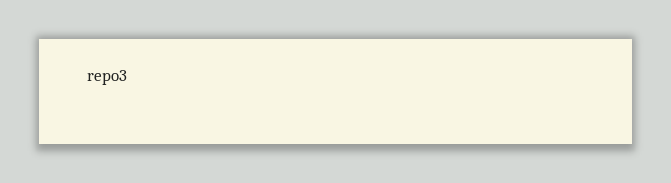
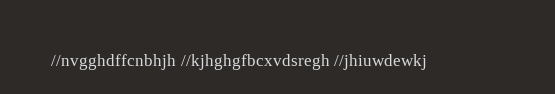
[87,70,127,85] repo3 -> [51,54,428,70] //nvgghdffcnbhjh //kjhghgfbcxvdsregh //jhiuwdewkj

